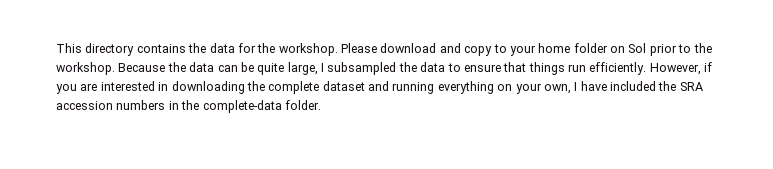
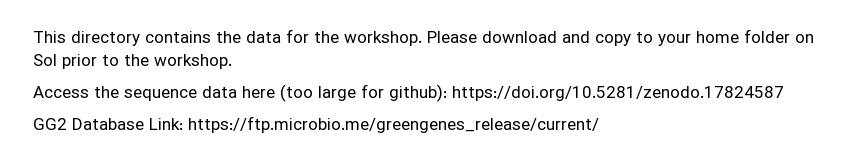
[118,62,713,75] [56,81,703,94] [56,100,321,113] Because the data can be quite large, I subsampled the data to ensure that things run efficiently. However, if you are interested in downloading the complete dataset and running everything on your own, I have included the SRA accession numbers in the complete-data folder. -> [33,84,784,102] [33,116,599,133] // Access the sequence data here (too large for github): https://doi.org/10.5281/zenodo.17824587 // GG2 Database Link: https://ftp.microbio.me/greengenes_release/current/

